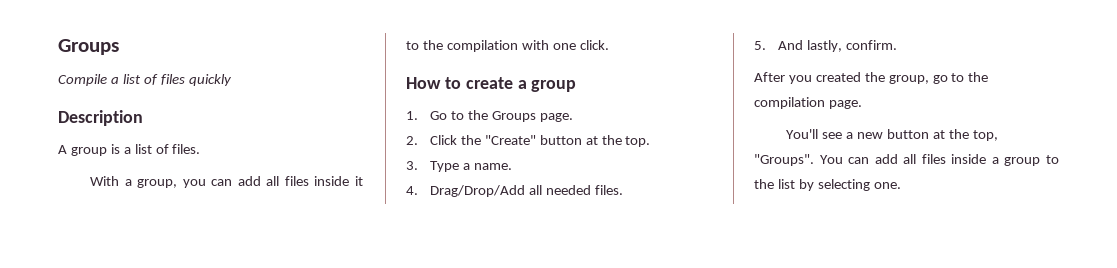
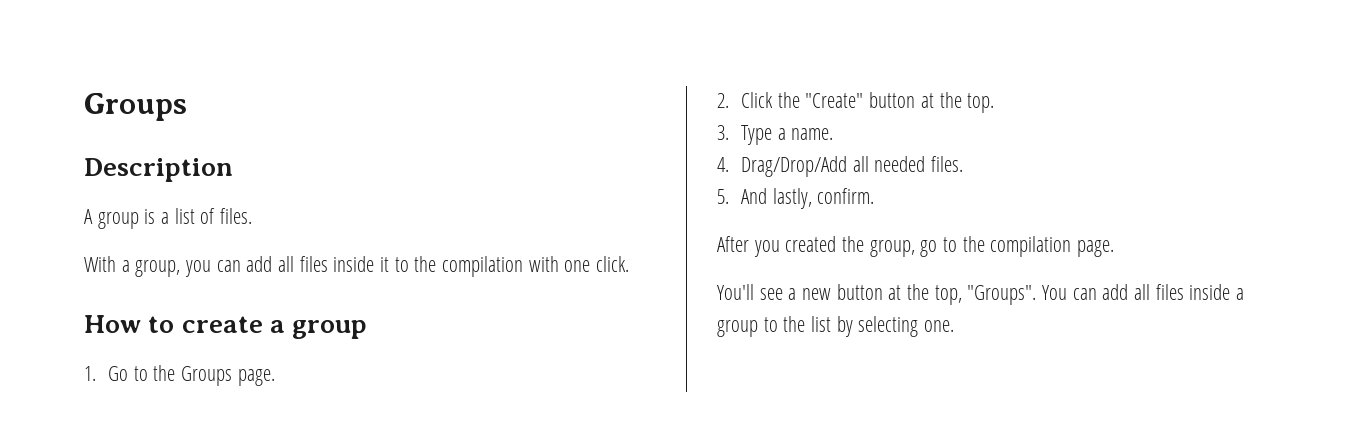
[58,39,119,55] [58,74,232,86] Groups // Compile a list of files quickly -> [84,93,187,121] Groups

